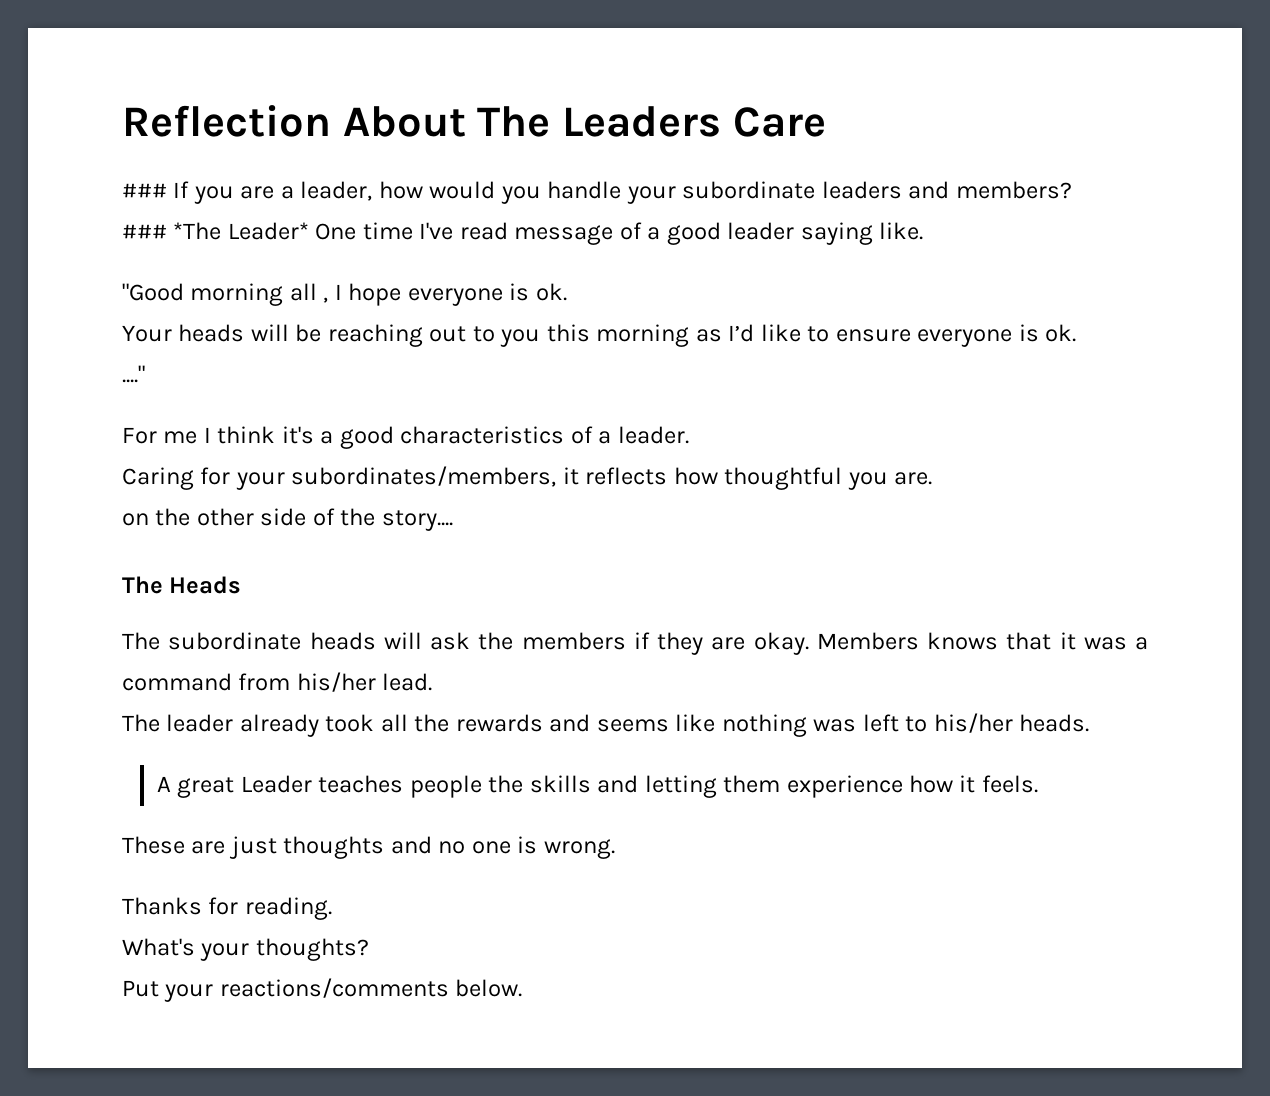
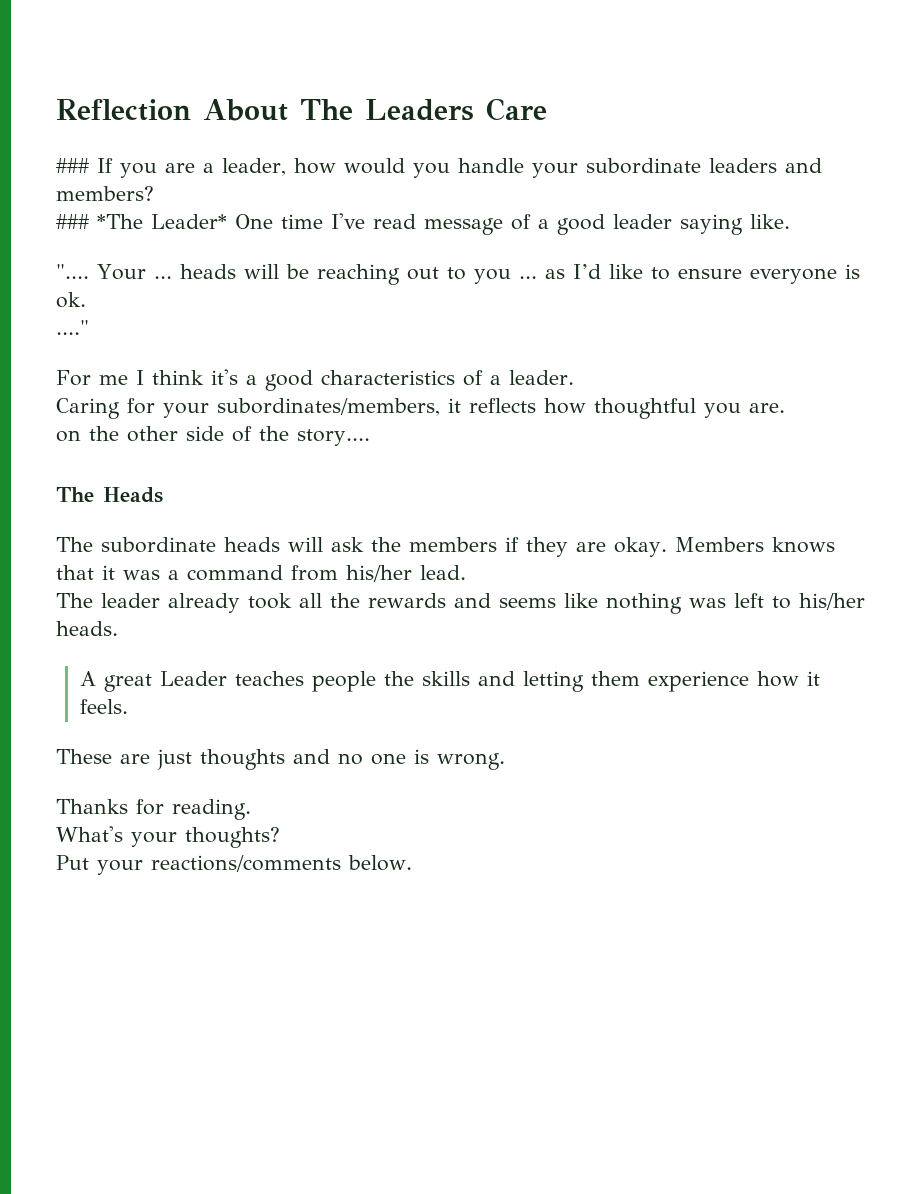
[122,283,567,306] [122,325,172,342] "Good morning all , I hope everyone is ok. // Your -> [56,264,172,280] ".... Your ...
[546,324,690,347] this morning -> [518,276,537,279] ...

